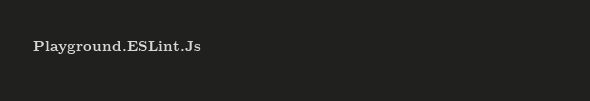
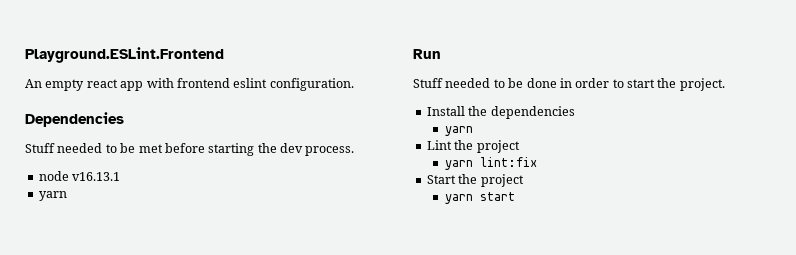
[33,41,201,54] Playground.ESLint.Js -> [25,47,224,63] [25,78,354,91] [25,112,124,127] [25,143,355,156] [38,171,121,181] [38,191,67,201] [413,49,441,59] [413,78,725,91] [426,106,575,119] [444,126,473,136] [426,140,520,153] [444,157,537,170] [426,174,524,187] [444,192,515,204] Playground.ESLint.Frontend // An empty react app with frontend eslint configuration. // Dependencies // Stuff needed to be met before starting the dev process. // node v16.13.1 // yarn // Run // Stuff needed to be done in order to start the project. // Install the dependencies // yarn // Lint the project // yarn lint:fix // Start the project // yarn start

